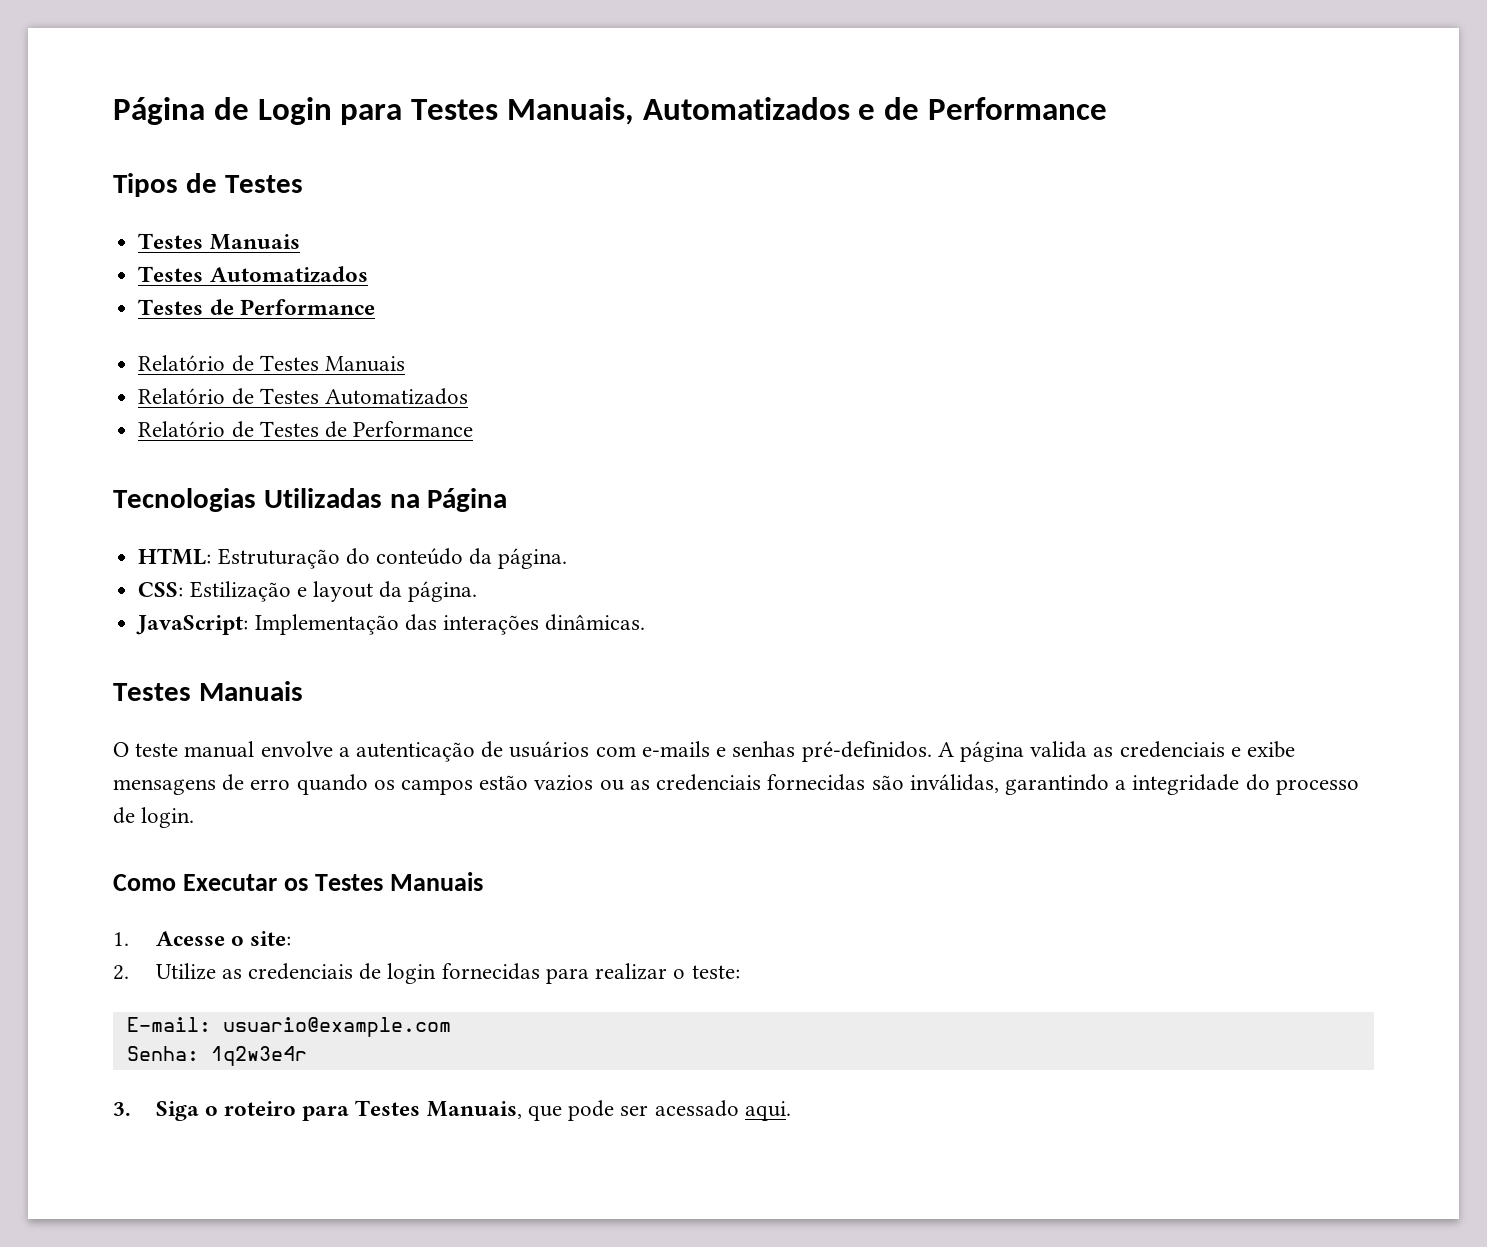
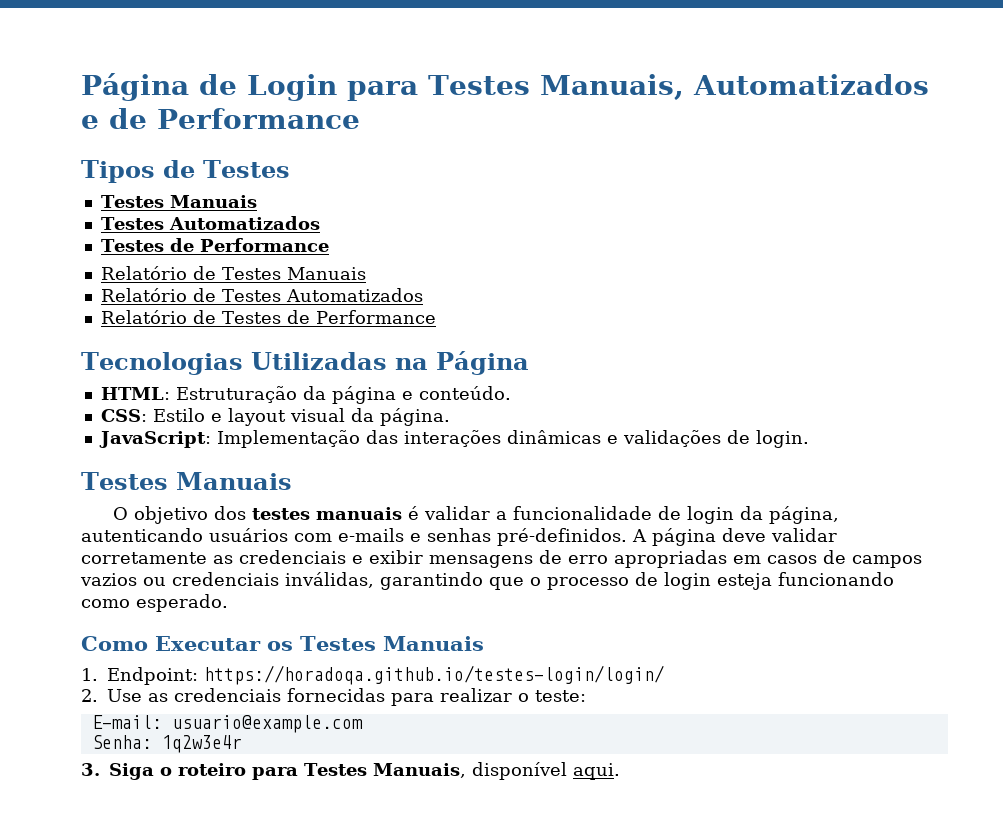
[345,548,568,569] do conteúdo da página. -> [302,386,511,404] da página e conteúdo.
[189,581,291,602] Estilização -> [152,408,205,422] Estilo
(373, 591) none -> [289,408,345,422] visual
[545,614,646,631] [113,681,303,701] [113,741,504,762] dinâmicas. // Testes Manuais // O teste manual envolve a autenticação de -> [506,430,809,448] [81,472,292,490] [113,506,840,524] [81,528,203,542] dinâmicas e validações de login. // Testes Manuais // O objetivo dos testes manuais é validar a funcionalidade de login da página, autenticando
[1030,741,1088,758] valida -> [722,528,837,542] [81,552,207,564] deve validar corretamente
[1246,741,1295,758] exibe -> [369,550,423,564] exibir
[296,774,1359,795] [113,807,195,828] quando os campos estão vazios ou as credenciais fornecidas são inválidas, garantindo a integridade do processo de login. -> [614,550,922,568] [80,572,894,590] [81,594,228,612] apropriadas em casos de campos vazios ou credenciais inválidas, garantindo que o processo de login esteja funcionando como esperado.
[155,931,292,946] Acesse o site: -> [107,665,664,685] Endpoint: https://horadoqa.github.io/testes-login/login/
[155,963,437,984] Utilize as credenciais de login -> [107,688,281,702] Use as credenciais
[527,1100,739,1121] que pode ser acessado -> [471,762,567,780] disponível

